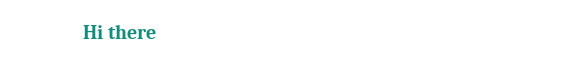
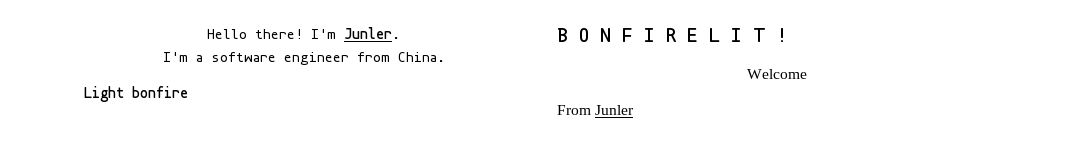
[83,24,157,39] Hi there -> [207,27,400,39] [162,52,445,65] [84,86,188,102] [557,28,787,42] [746,69,807,79] [557,105,635,115] Hello there! I'm Junler. // I'm a software engineer from China. // Light bonfire // B O N F I R E L I T ! // Welcome // From Junler

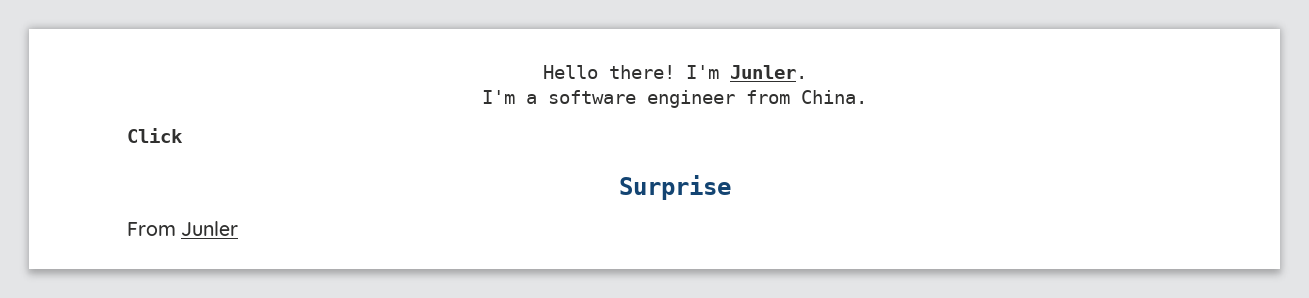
[84,86,188,102] [557,28,787,42] [746,69,807,79] Light bonfire // B O N F I R E L I T ! // Welcome -> [127,128,183,143] [618,175,731,200] Click // Surprise

